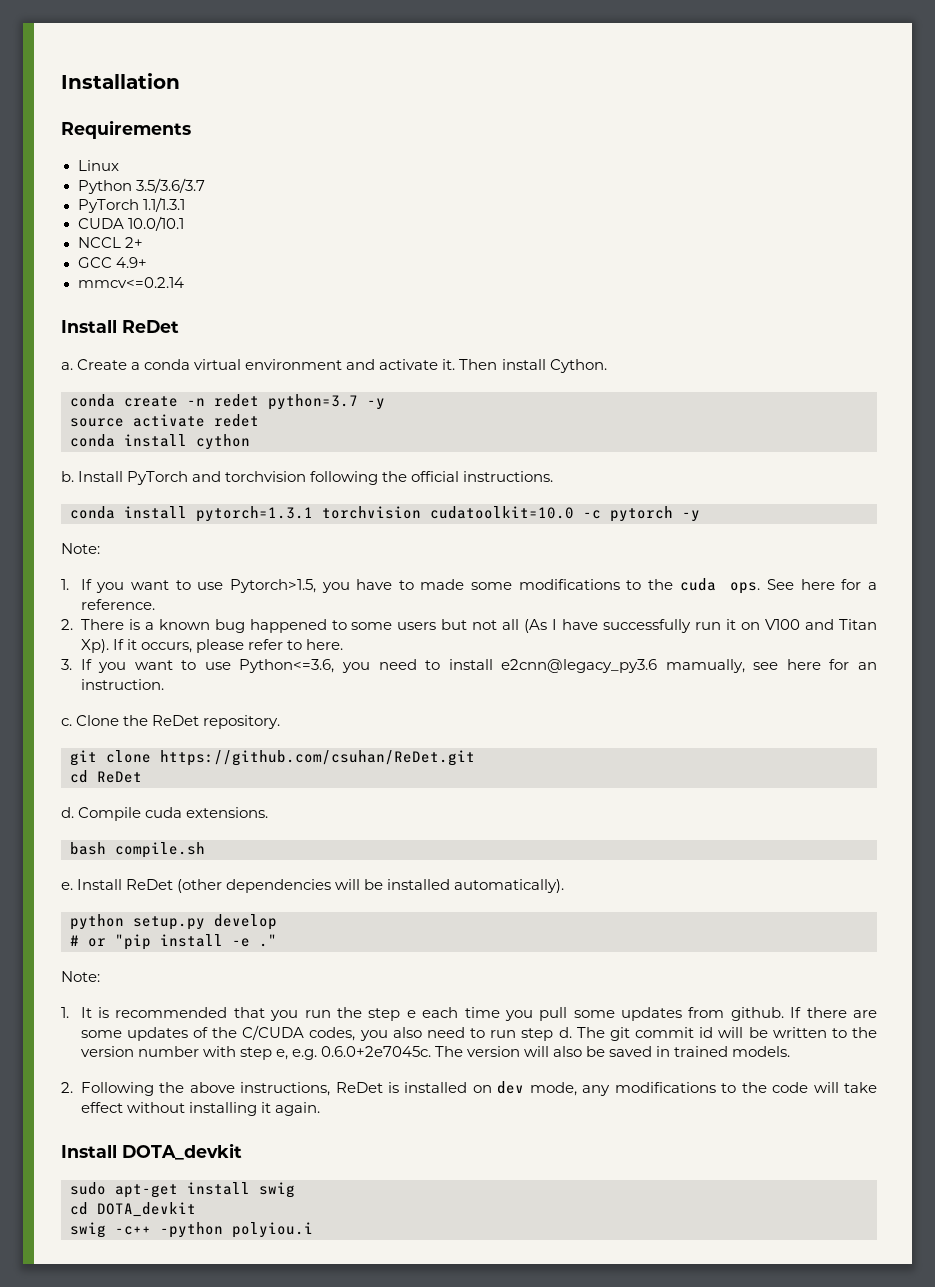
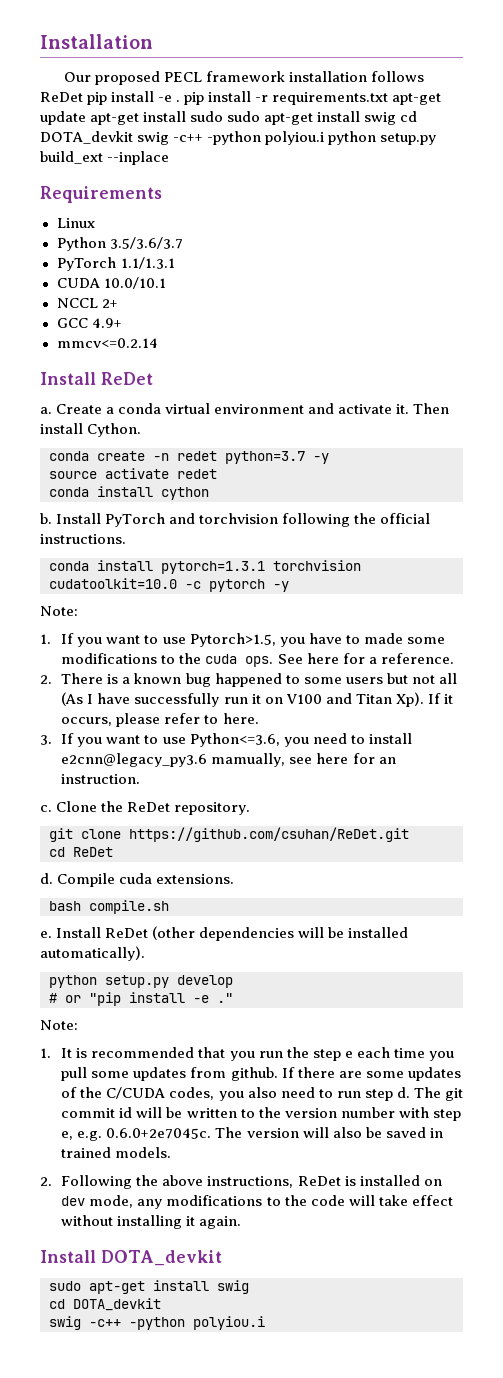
(180, 81) none -> [63,71,424,85] [40,91,442,105] [40,111,418,125] [40,131,437,145] [40,151,170,165] // Our proposed PECL framework installation follows ReDet pip install -e . pip install -r requirements.txt apt-get update apt-get install sudo sudo apt-get install swig cd DOTA_devkit swig -c++ -python polyiou.i python setup.py build_ext --inplace

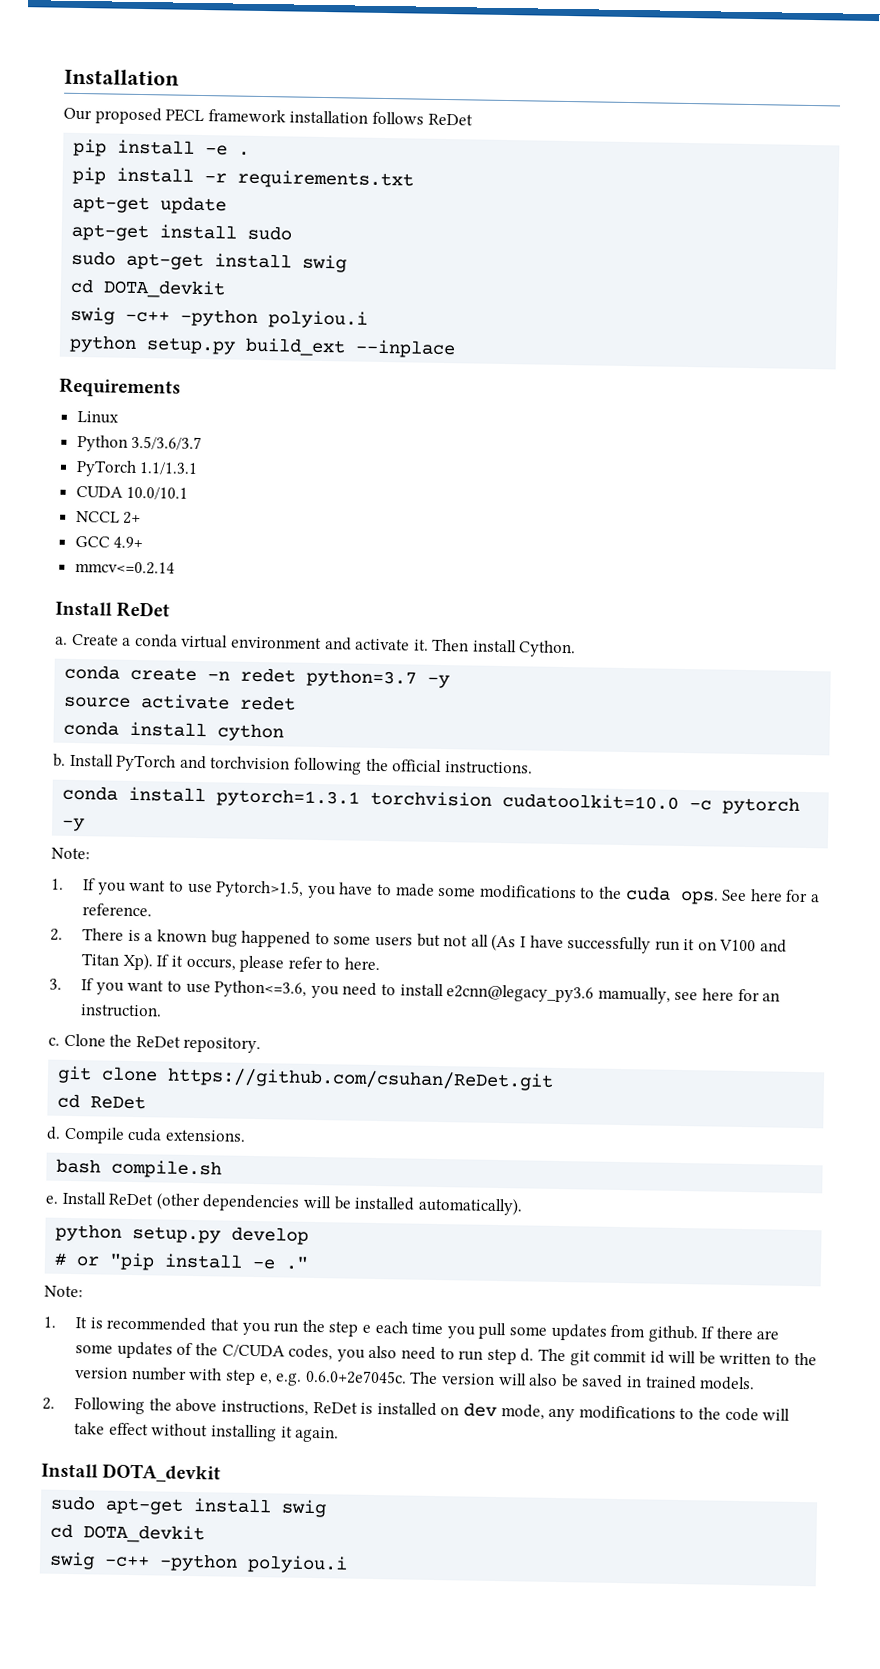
(83, 97) none -> (473, 119) //
(181, 101) none -> (251, 153) //
(389, 98) none -> (415, 179) //
(86, 118) none -> (228, 205) //
[227,111,418,125] [40,131,325,145] sudo apt-get install swig cd DOTA_devkit swig -c++ -python polyiou.i -> [71,250,348,273] [70,278,227,299] [70,306,369,329] // sudo apt-get install swig // cd DOTA_devkit // swig -c++ -python polyiou.i //

